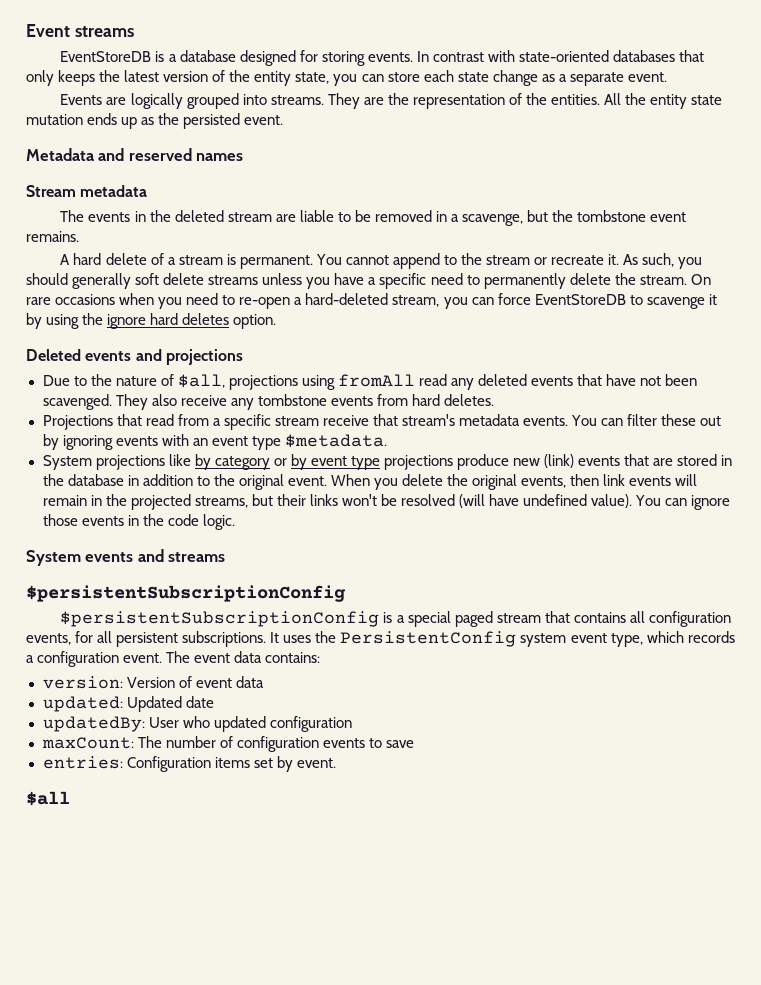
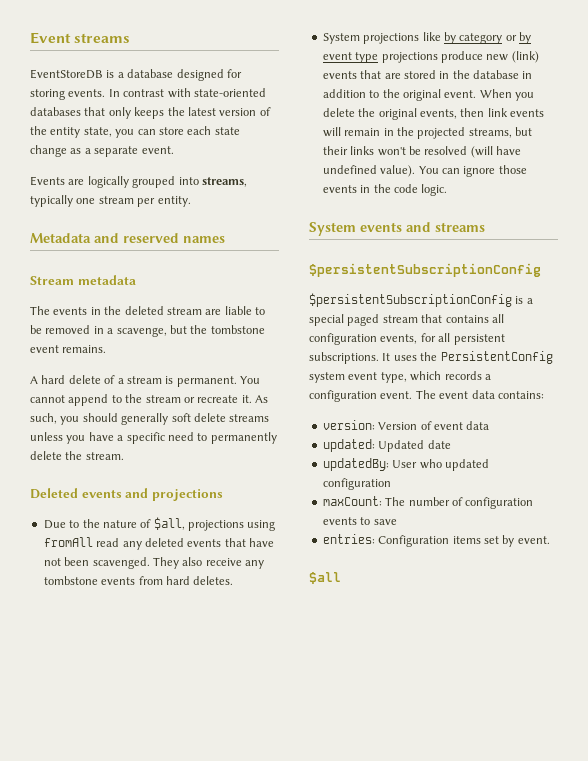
[270,93,723,109] [26,113,284,129] streams. They are the representation of the entities. All the entity state mutation ends up as the persisted event. -> [201,177,247,187] [30,195,191,207] streams, typically one stream per entity.
[690,274,711,285] [26,293,717,309] [26,313,277,329] On rare occasions when you need to re-open a hard-deleted stream, you can force EventStoreDB to scavenge it by using the ignore hard deletes option. -> (124, 456) none
[42,414,722,430] [42,434,387,450] // Projections that read from a specific stream receive that stream's metadata events. You can filter these out by ignoring events with an event type $metadata. -> (234, 580) none

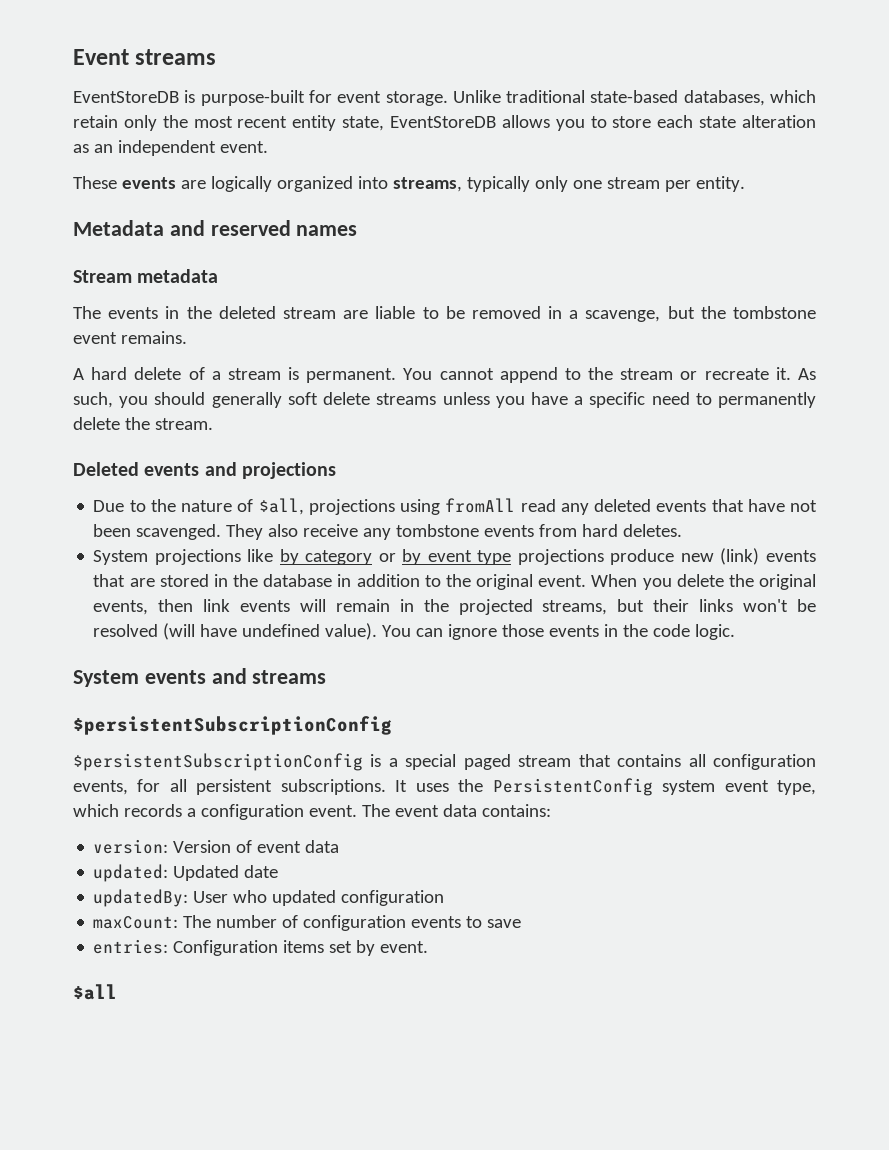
[117,69,242,81] [30,88,266,100] [30,107,271,119] [30,126,240,138] [30,145,174,157] [30,176,65,186] a database designed for storing events. In contrast with state-oriented databases that only keeps the latest version of the entity state, you can store each state change as a separate event. // Events -> [200,90,816,106] [73,115,817,131] [73,140,268,156] [73,176,176,189] purpose-built for event storage. Unlike traditional state-based databases, which retain only the most recent entity state, EventStoreDB allows you to store each state alteration as an independent event. // These events
[132,176,176,188] grouped -> [276,176,353,192] organized
(73, 201) none -> [534,176,568,192] only

